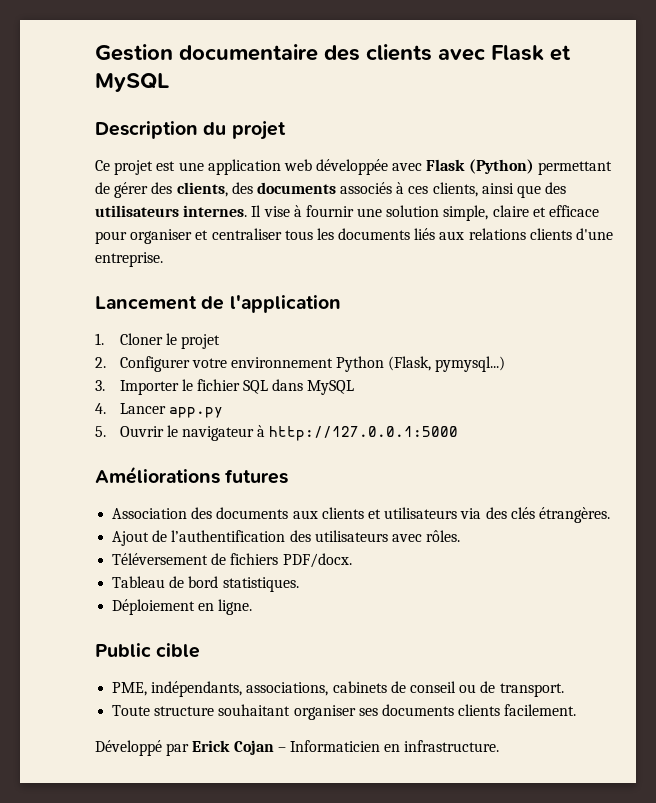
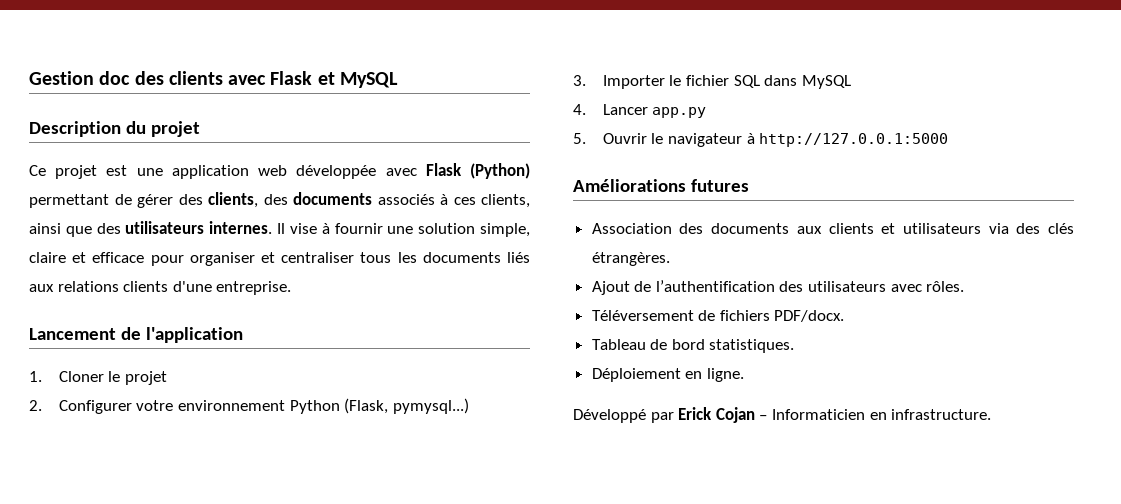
[179,44,318,61] documentaire -> [99,71,131,85] doc
[95,643,201,658] [112,681,564,697] [112,704,577,720] // Public cible // PME, indépendants, associations, cabinets de conseil ou de transport. // Toute structure souhaitant organiser ses documents clients facilement. -> (744, 375) none

